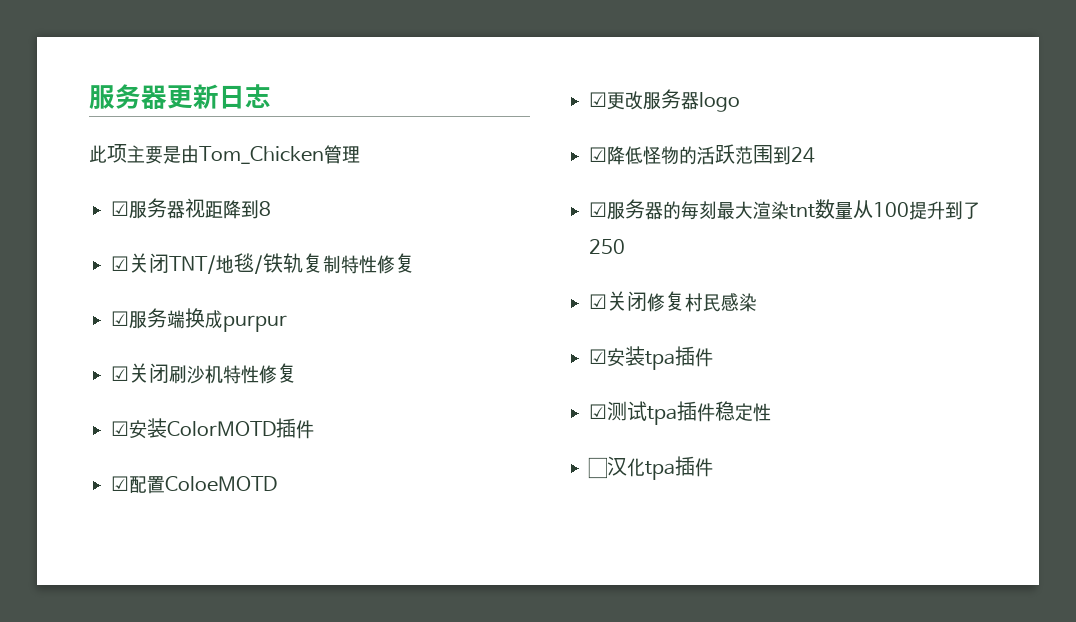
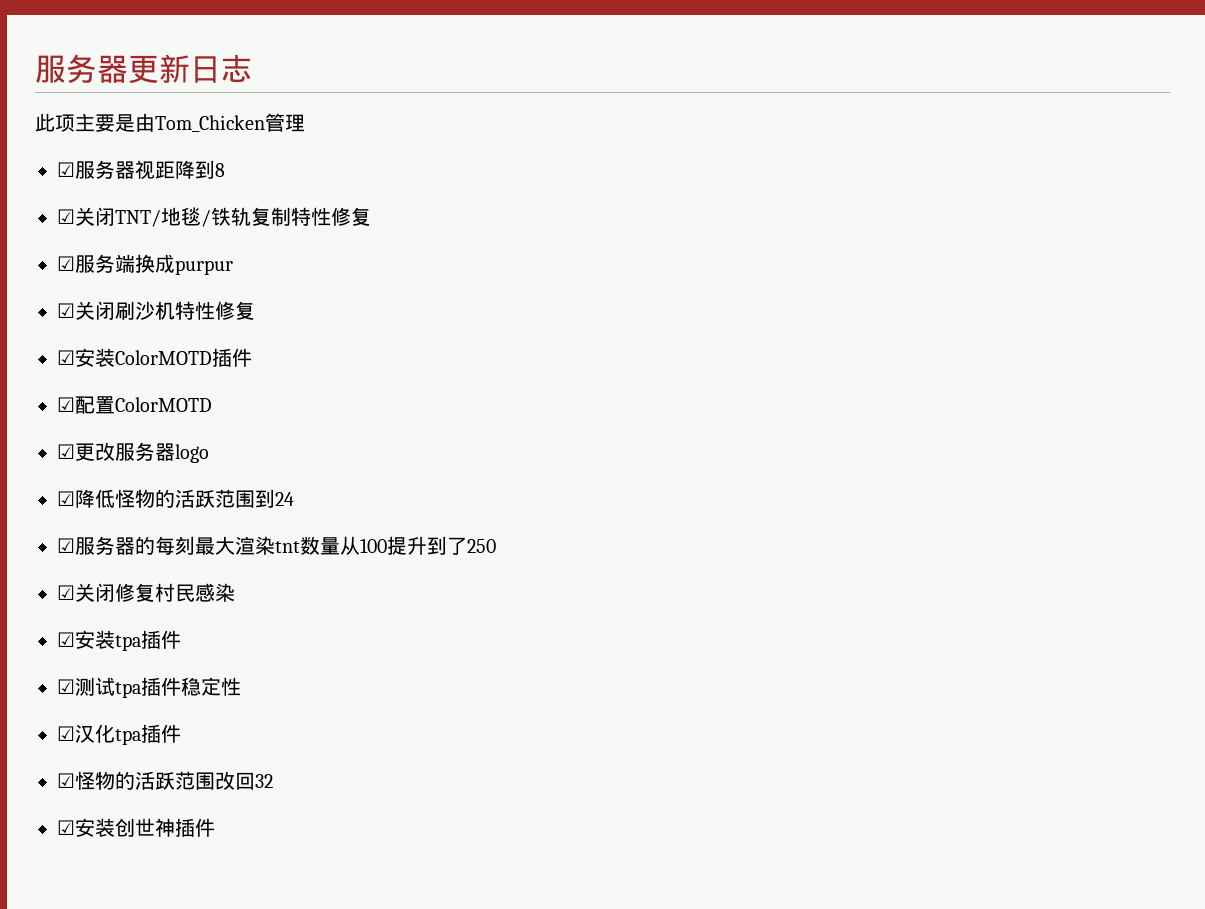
[165,476,277,492] ColoeMOTD -> [115,397,212,412] ColorMOTD
[588,457,607,479] ☐ -> [57,726,75,741] ☑
(713, 467) none -> [57,771,273,790] [57,818,215,837] // ☑怪物的活跃范围改回32 // ☑安装创世神插件

